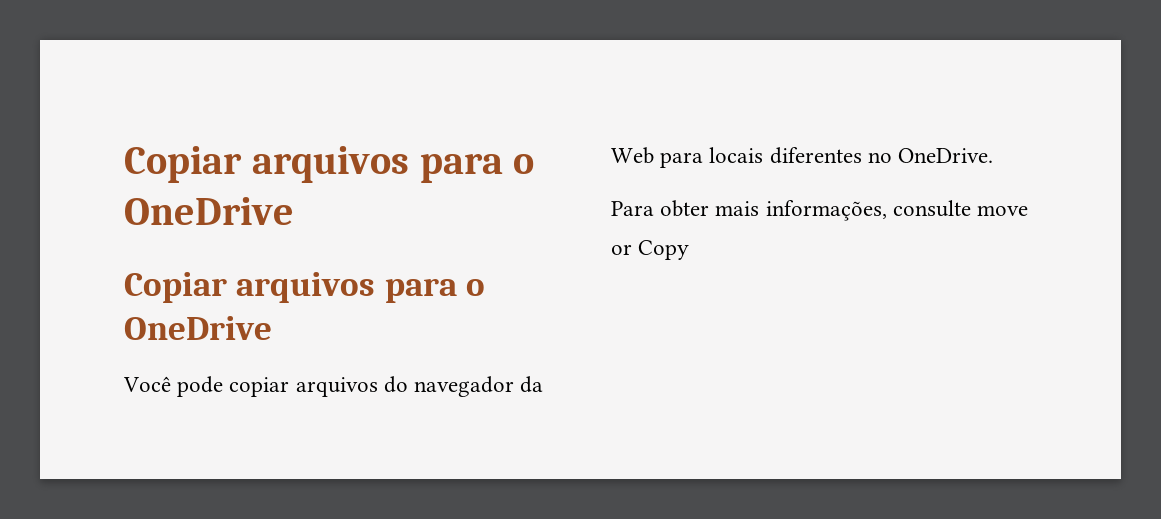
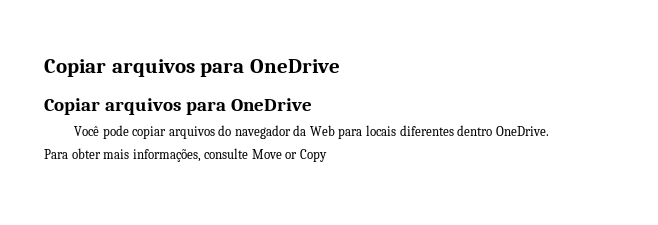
[124,146,535,183] Copiar arquivos para o -> [44,59,245,77] Copiar arquivos para
[465,279,485,296] o -> (226, 108) none
[867,152,892,163] no -> [457,125,493,136] dentro
[977,205,1029,216] move -> [251,149,282,159] Move

